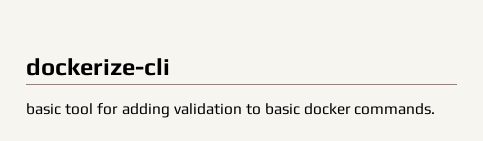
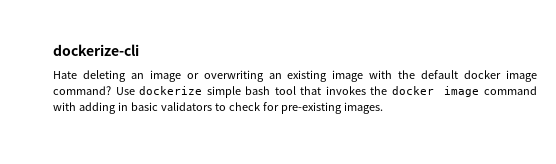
[26,103,436,118] basic tool for adding validation to basic docker commands. -> [53,70,537,82] [53,86,537,98] [53,102,383,114] Hate deleting an image or overwriting an existing image with the default docker image command? Use dockerize simple bash tool that invokes the docker image command with adding in basic validators to check for pre-existing images.

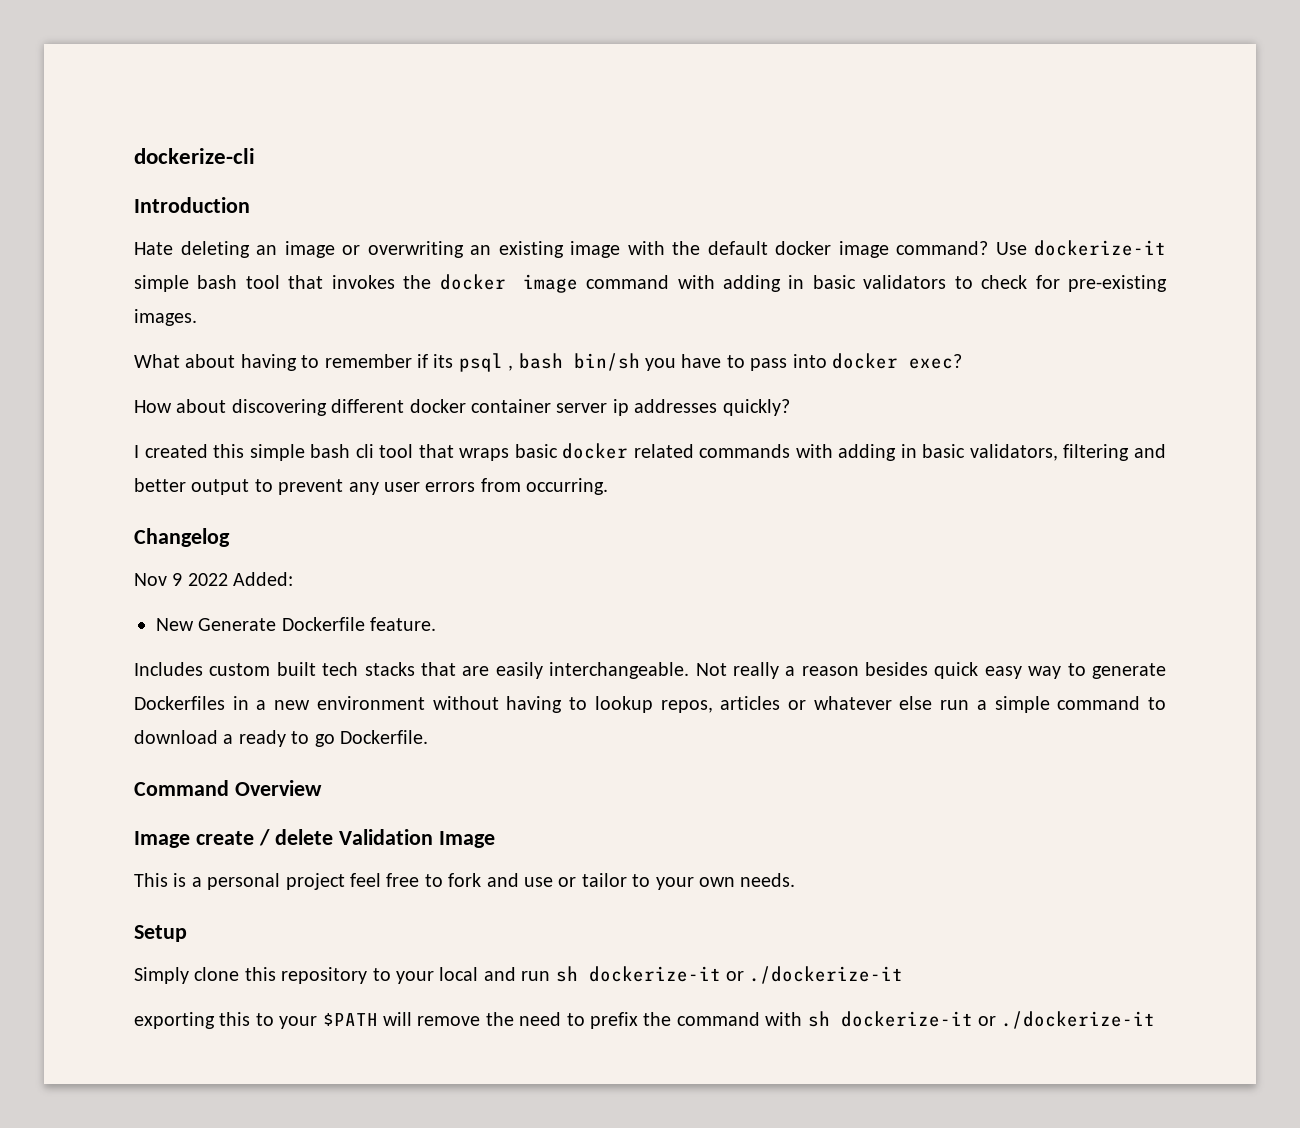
(139, 50) none -> [134,197,250,213] // Introduction
[139,86,203,95] dockerize -> [1034,240,1166,256] dockerize-it
(383, 108) none -> [134,353,962,372] [134,399,790,416] [134,443,1166,461] [134,478,609,495] [134,528,230,547] [134,572,294,586] [156,617,437,631] [134,662,1167,679] [134,696,1166,713] [134,730,428,747] [134,780,322,796] [134,829,495,848] [134,873,796,890] [134,925,187,942] [134,966,904,984] [134,1011,1156,1029] // What about having to remember if its psql , bash bin/sh you have to pass into docker exec? // How about discovering different docker container server ip addresses quickly? // I created this simple bash cli tool that wraps basic docker related commands with adding in basic validators, filtering and better output to prevent any user errors from occurring. // Changelog // Nov 9 2022 Added: // New Generate Dockerfile feature. // Includes custom built tech stacks that are easily interchangeable. Not really a reason besides quick easy way to generate Dockerfiles in a new environment without having to lookup repos, articles or whatever else run a simple command to download a ready to go Dockerfile. // Command Overview // Image create / delete Validation Image // This is a personal project feel free to fork and use or tailor to your own needs. // Setup // Simply clone this repository to your local and run sh dockerize-it or ./dockerize-it // exporting this to your $PATH will remove the need to prefix the command with sh dockerize-it or ./dockerize-it

